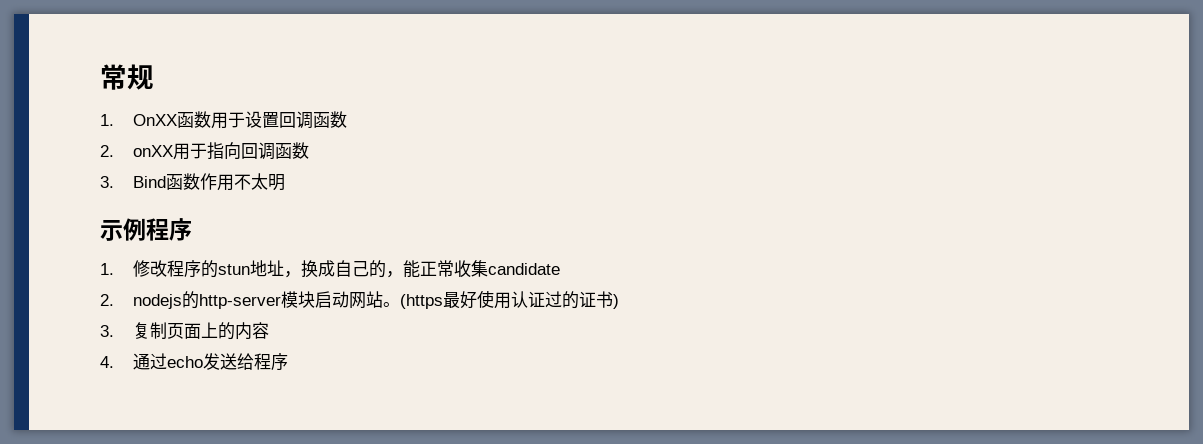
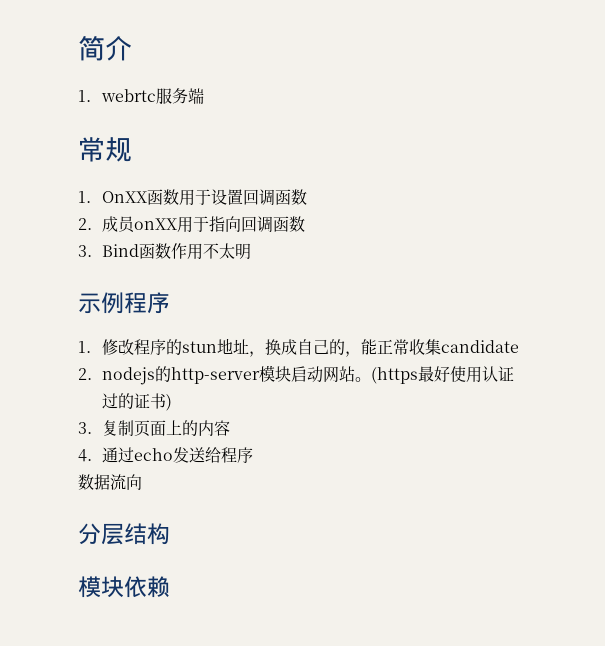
(100, 77) none -> [78,35,132,61] [78,88,204,104] 简介 // 1. webrtc服务端 //
(114, 151) none -> [101,216,135,233] 成员
(288, 362) none -> [78,474,142,490] [78,523,170,545] [78,576,170,598] // 数据流向 // 分层结构 // 模块依赖

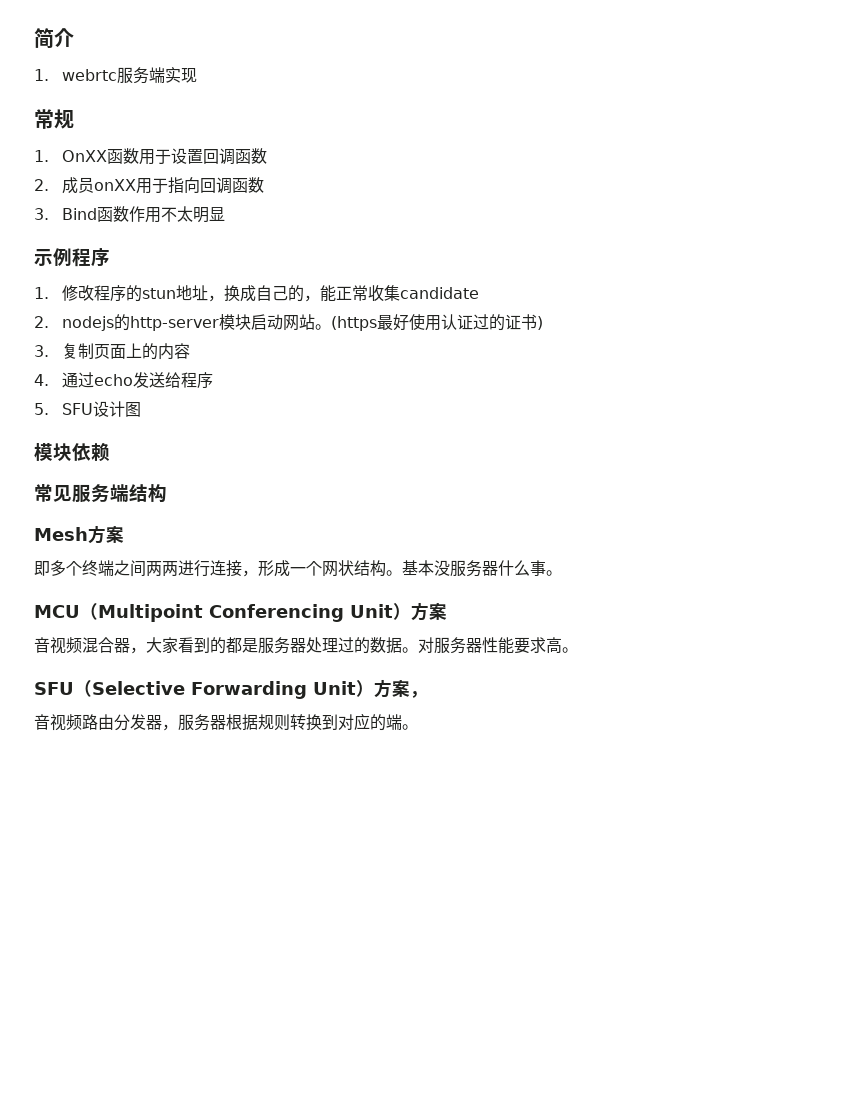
(204, 96) none -> [165,67,198,83] 实现
(251, 251) none -> [209,207,226,221] 显
[78,474,142,490] [78,523,170,545] [78,576,170,598] 数据流向 // 分层结构 // 模块依赖 -> [34,401,142,417] [34,443,110,462] [34,484,167,503] [34,525,124,544] [34,560,562,577] [34,602,447,622] [34,637,578,654] [34,679,428,699] [34,713,418,731] 5. SFU设计图 // 模块依赖 // 常见服务端结构 // Mesh方案 // 即多个终端之间两两进行连接，形成一个网状结构。基本没服务器什么事。 // MCU（Multipoint Conferencing Unit）方案 // 音视频混合器，大家看到的都是服务器处理过的数据。对服务器性能要求高。 // SFU（Selective Forwarding Unit）方案， // 音视频路由分发器，服务器根据规则转换到对应的端。

